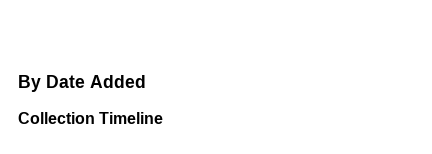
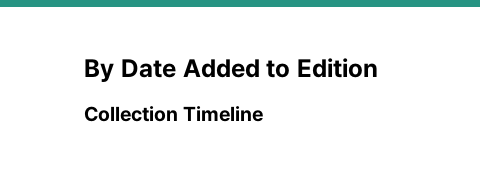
(146, 81) none -> [266,58,378,78] to Edition

